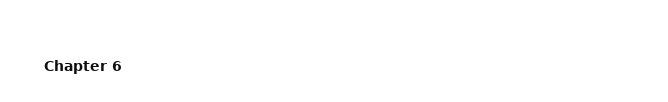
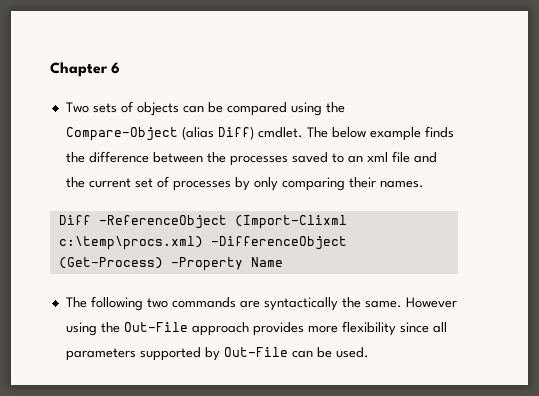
(122, 66) none -> [65,101,345,116] [65,126,454,141] [65,151,437,166] [65,176,424,191] [58,215,347,229] [58,236,347,250] [58,257,283,271] [65,296,457,311] [65,321,447,336] [65,347,369,361] // Two sets of objects can be compared using the Compare-Object (alias Diff) cmdlet. The below example finds the difference between the processes saved to an xml file and the current set of processes by only comparing their names. // Diff -ReferenceObject (Import-Clixml c:\temp\procs.xml) -DifferenceObject (Get-Process) -Property Name // The following two commands are syntactically the same. However using the Out-File approach provides more flexibility since all parameters supported by Out-File can be used.

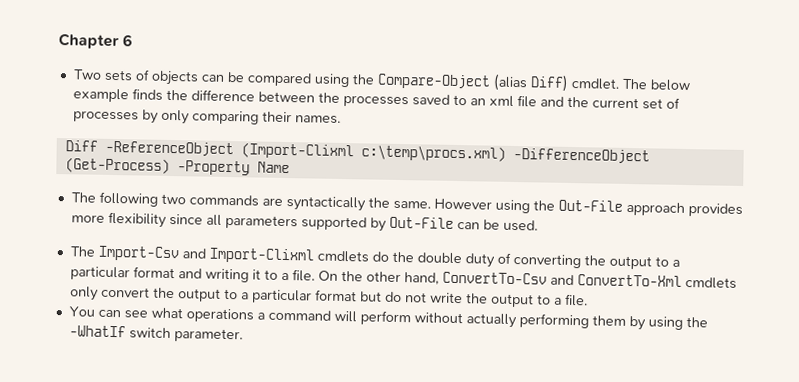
(369, 352) none -> [69,245,680,270] [69,266,737,289] [69,286,588,308] [68,306,708,331] [68,325,243,343] // The Import-Csv and Import-Clixml cmdlets do the double duty of converting the output to a particular format and writing it to a file. On the other hand, ConvertTo-Csv and ConvertTo-Xml cmdlets only convert the output to a particular format but do not write the output to a file. // You can see what operations a command will perform without actually performing them by using the -WhatIf switch parameter.

